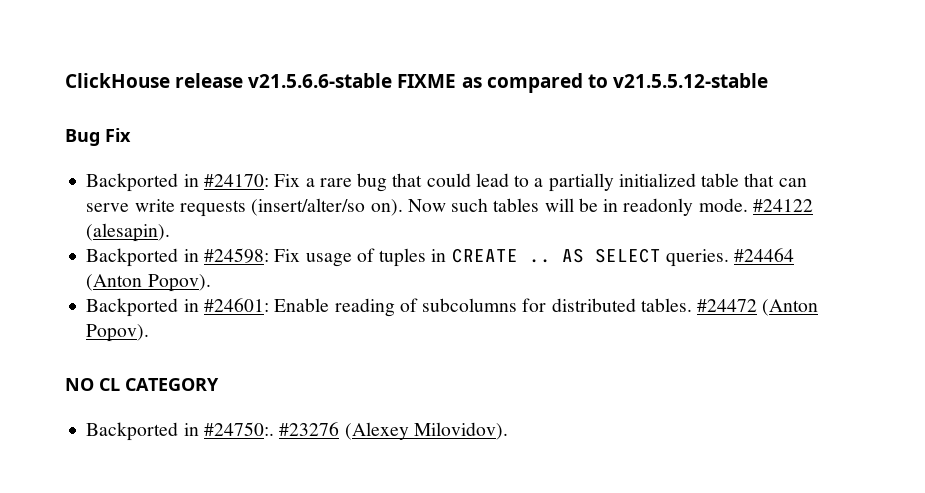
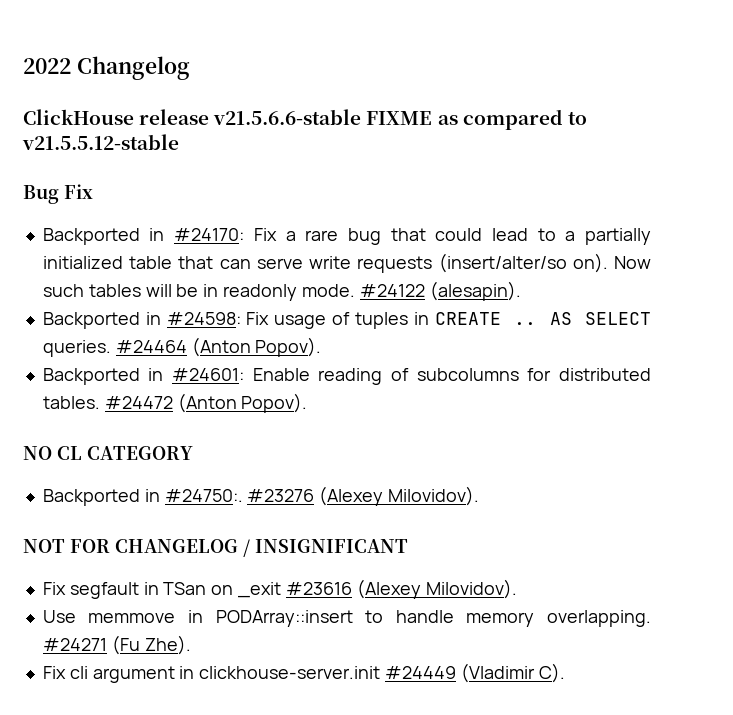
(65, 80) none -> [23,56,190,80] 2022 Changelog //
(508, 431) none -> [23,539,408,557] [42,579,517,599] [42,610,652,627] [42,635,191,655] [42,663,565,683] // NOT FOR CHANGELOG / INSIGNIFICANT // Fix segfault in TSan on _exit #23616 (Alexey Milovidov). // Use memmove in PODArray::insert to handle memory overlapping. #24271 (Fu Zhe). // Fix cli argument in clickhouse-server.init #24449 (Vladimir C).

